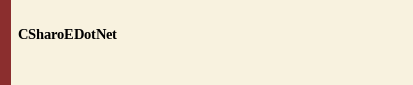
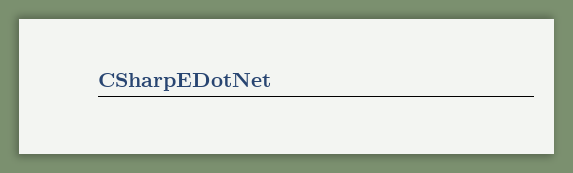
[18,29,117,39] CSharoEDotNet -> [98,72,271,91] CSharpEDotNet

